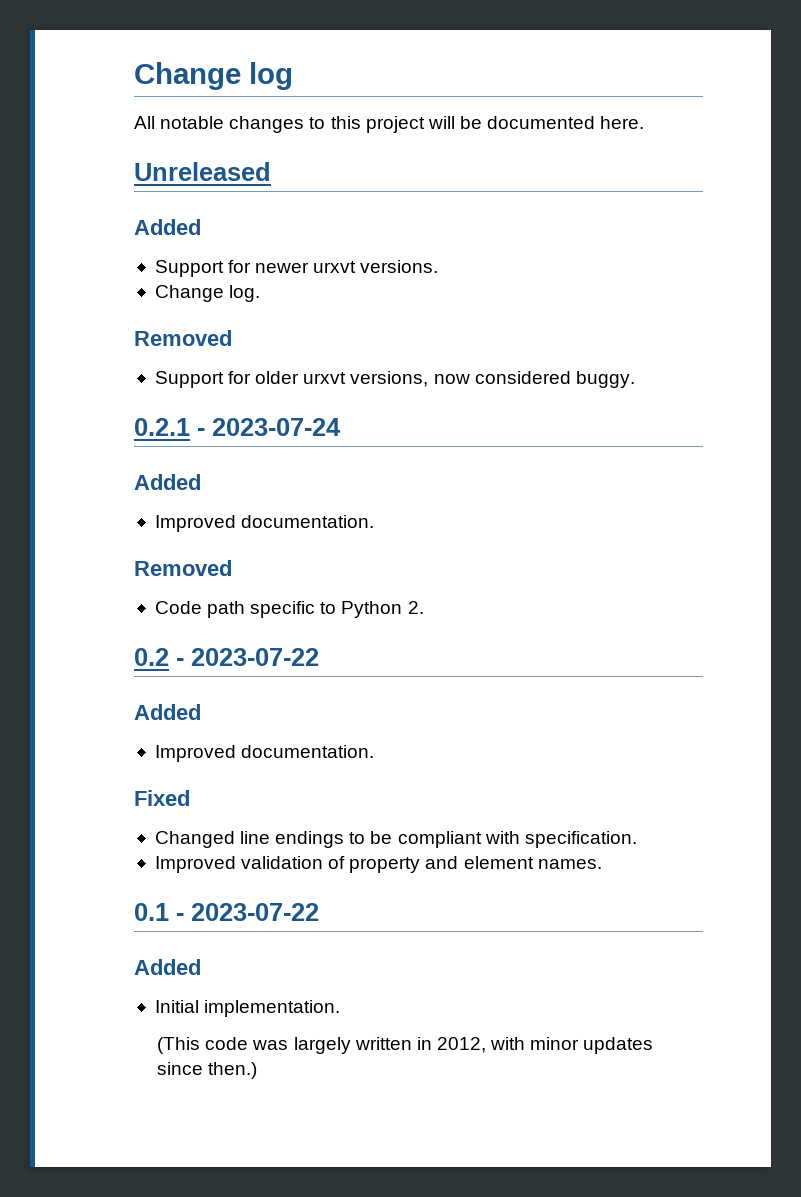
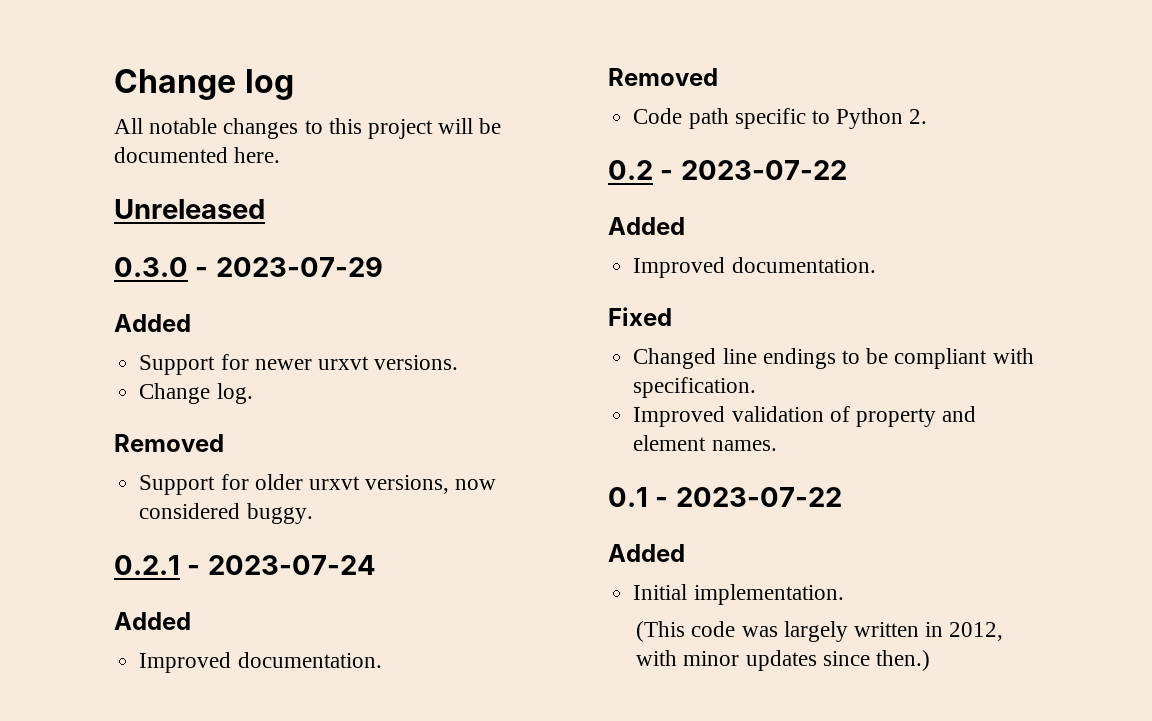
(271, 171) none -> [114,256,383,277] // 0.3.0 - 2023-07-29

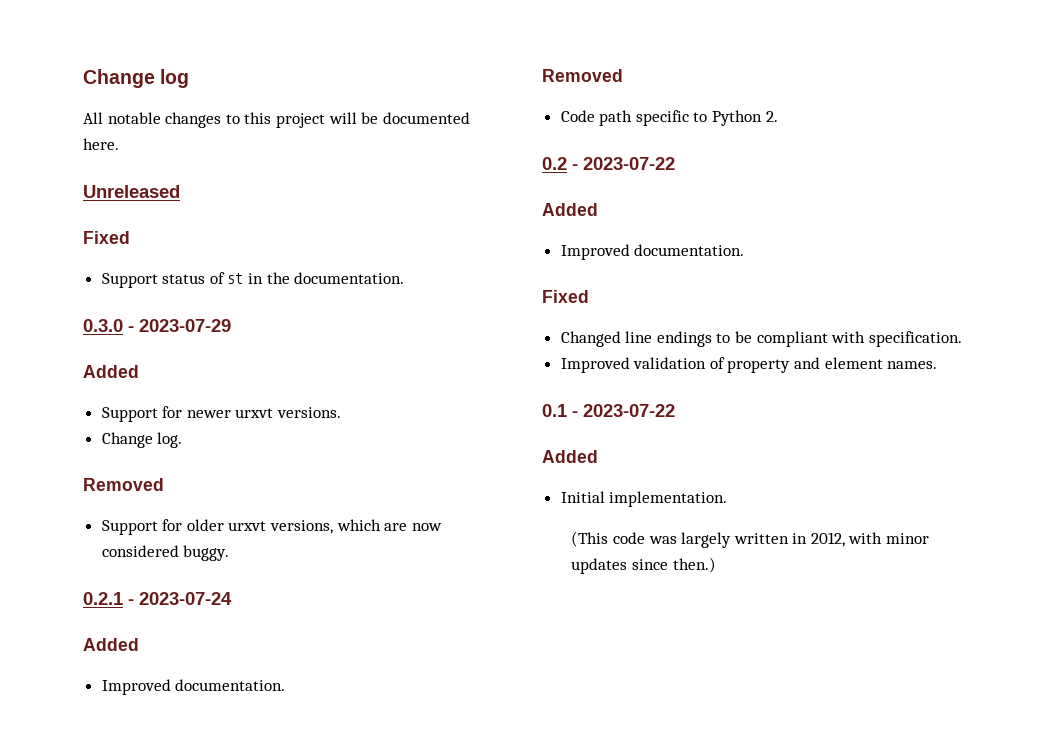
(265, 209) none -> [83,231,130,244] [101,272,405,288] // Fixed // Support status of st in the documentation.
(450, 484) none -> [336,519,408,531] which are

